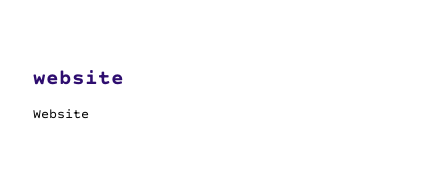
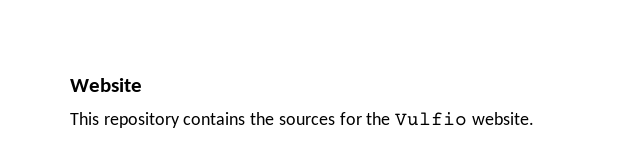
[33,70,124,85] [33,109,89,119] website // Website -> [70,78,142,92] [70,112,534,128] Website // This repository contains the sources for the Vulfio website.

